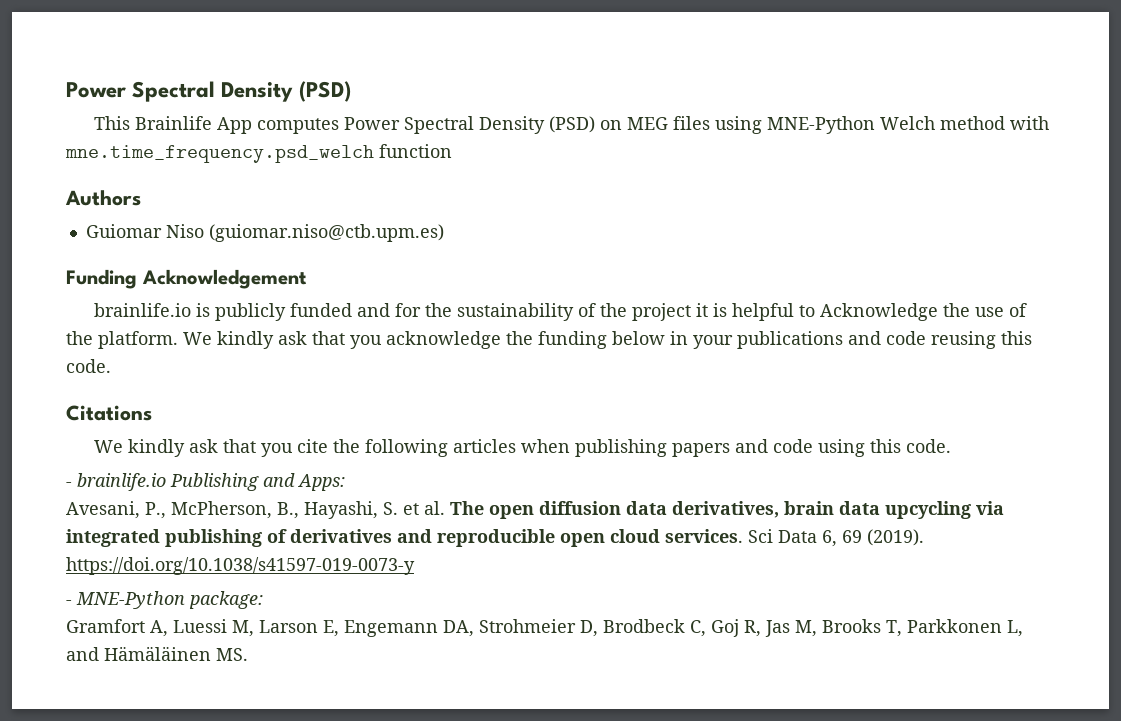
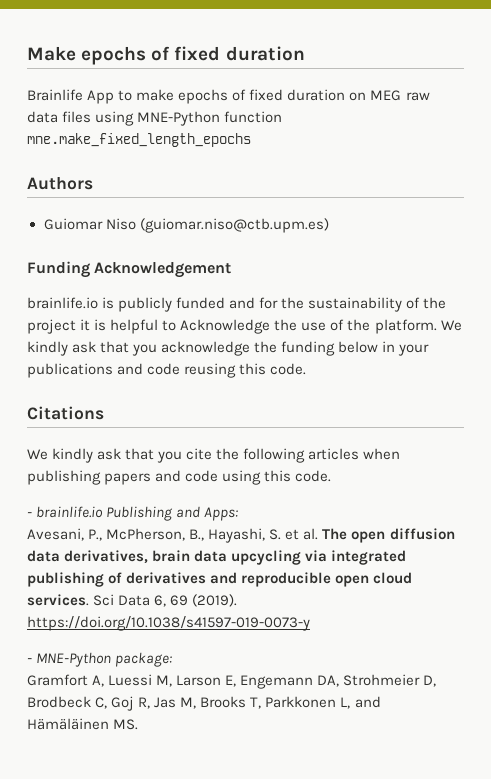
[66,81,352,102] [94,116,1050,134] [65,145,374,163] Power Spectral Density (PSD) // This Brainlife App computes Power Spectral Density (PSD) on MEG files using MNE-Python Welch method with mne.time_frequency.psd_welch -> [27,46,305,65] [27,89,430,104] [27,111,221,126] Make epochs of fixed duration // Brainlife App to make epochs of fixed duration on MEG raw data files using MNE-Python
(452, 151) none -> [27,133,251,147] mne.make_fixed_length_epochs

